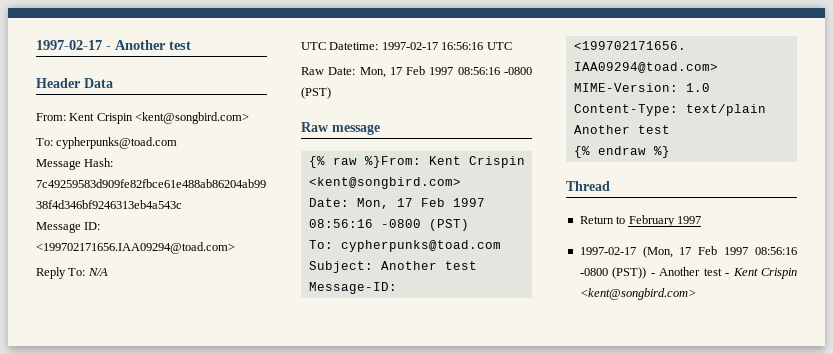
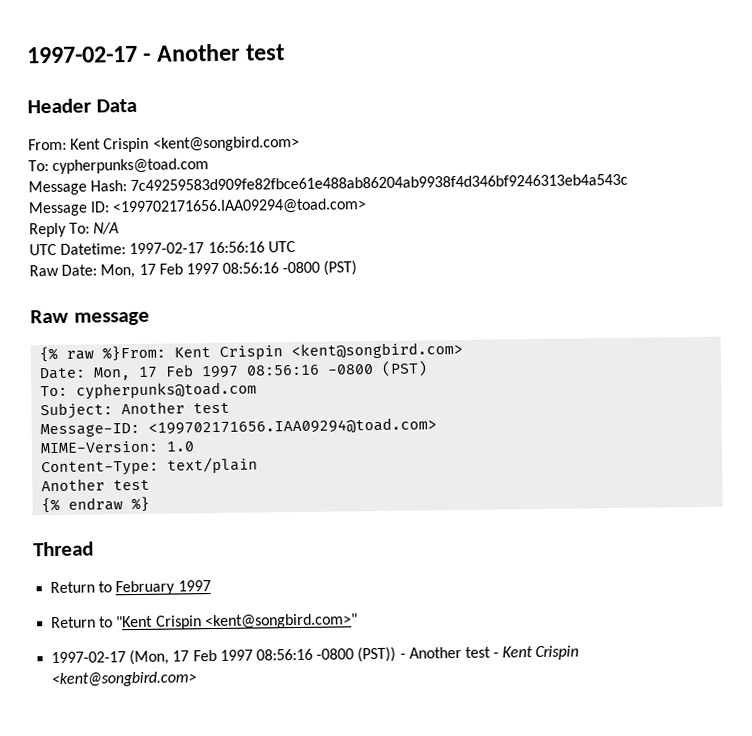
(701, 220) none -> [51,613,358,630] // Return to "Kent Crispin <kent@songbird.com>"

